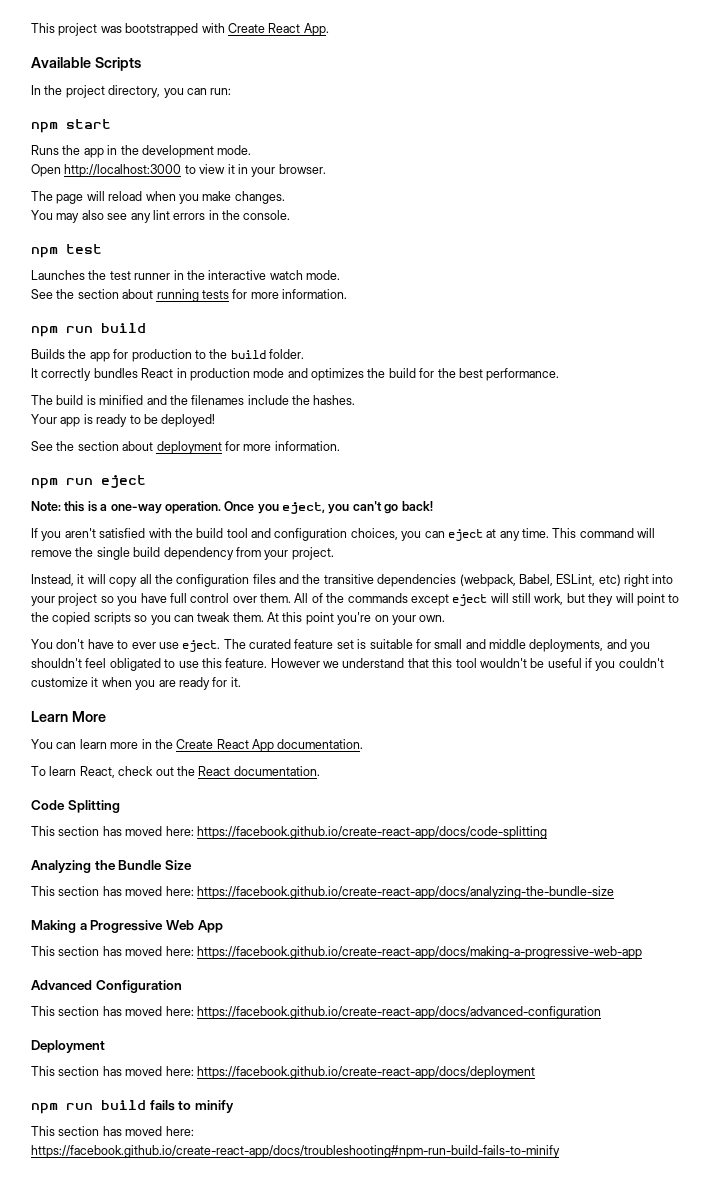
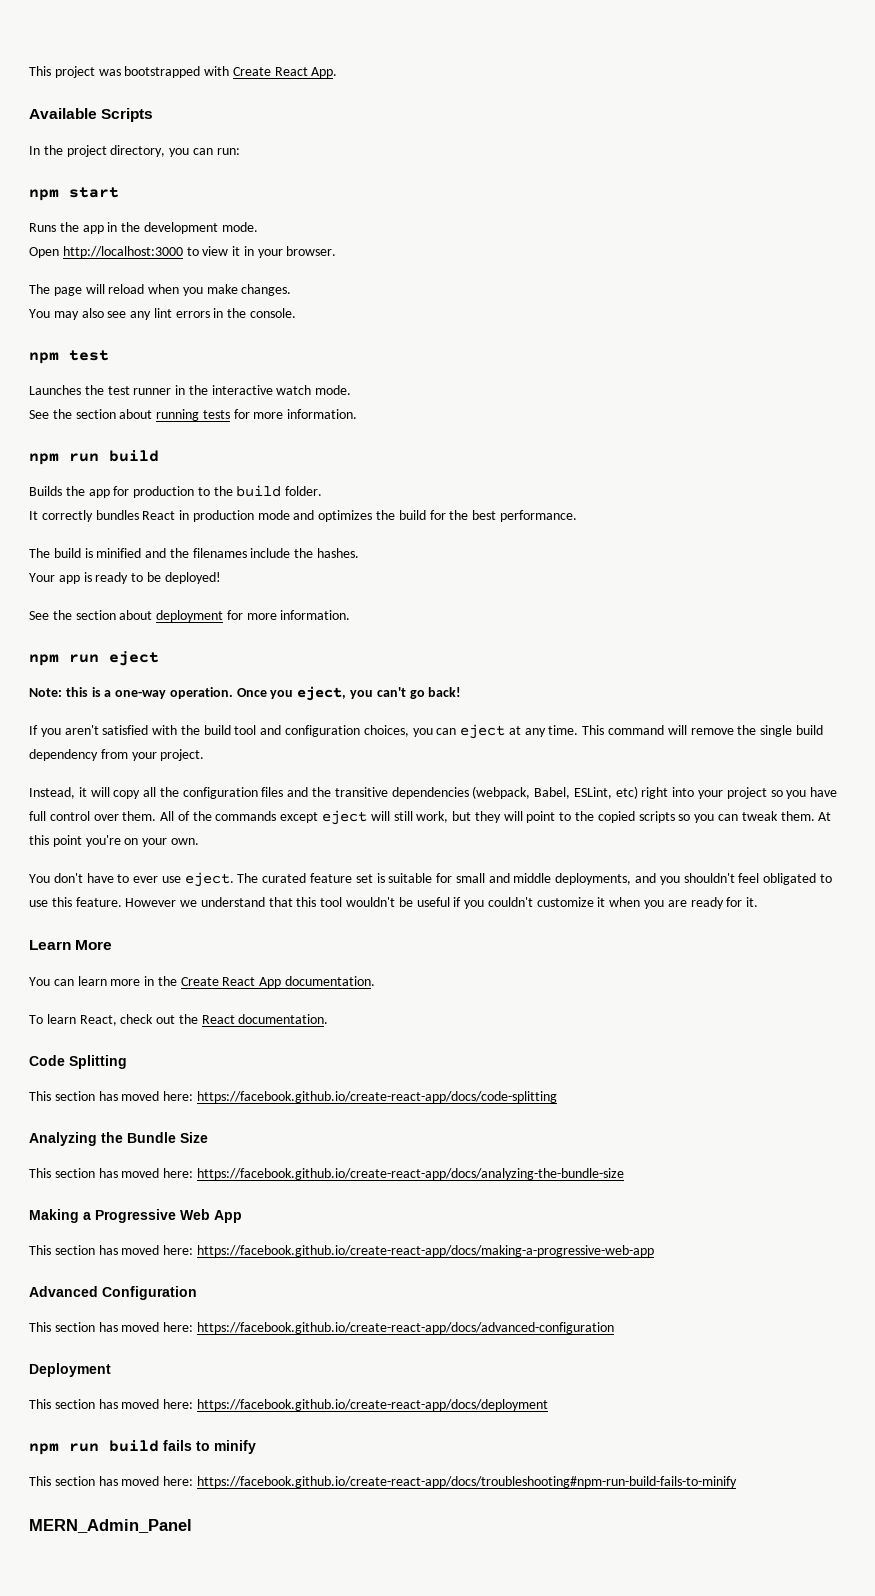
(560, 1151) none -> [29,1519,192,1533] // MERN_Admin_Panel

